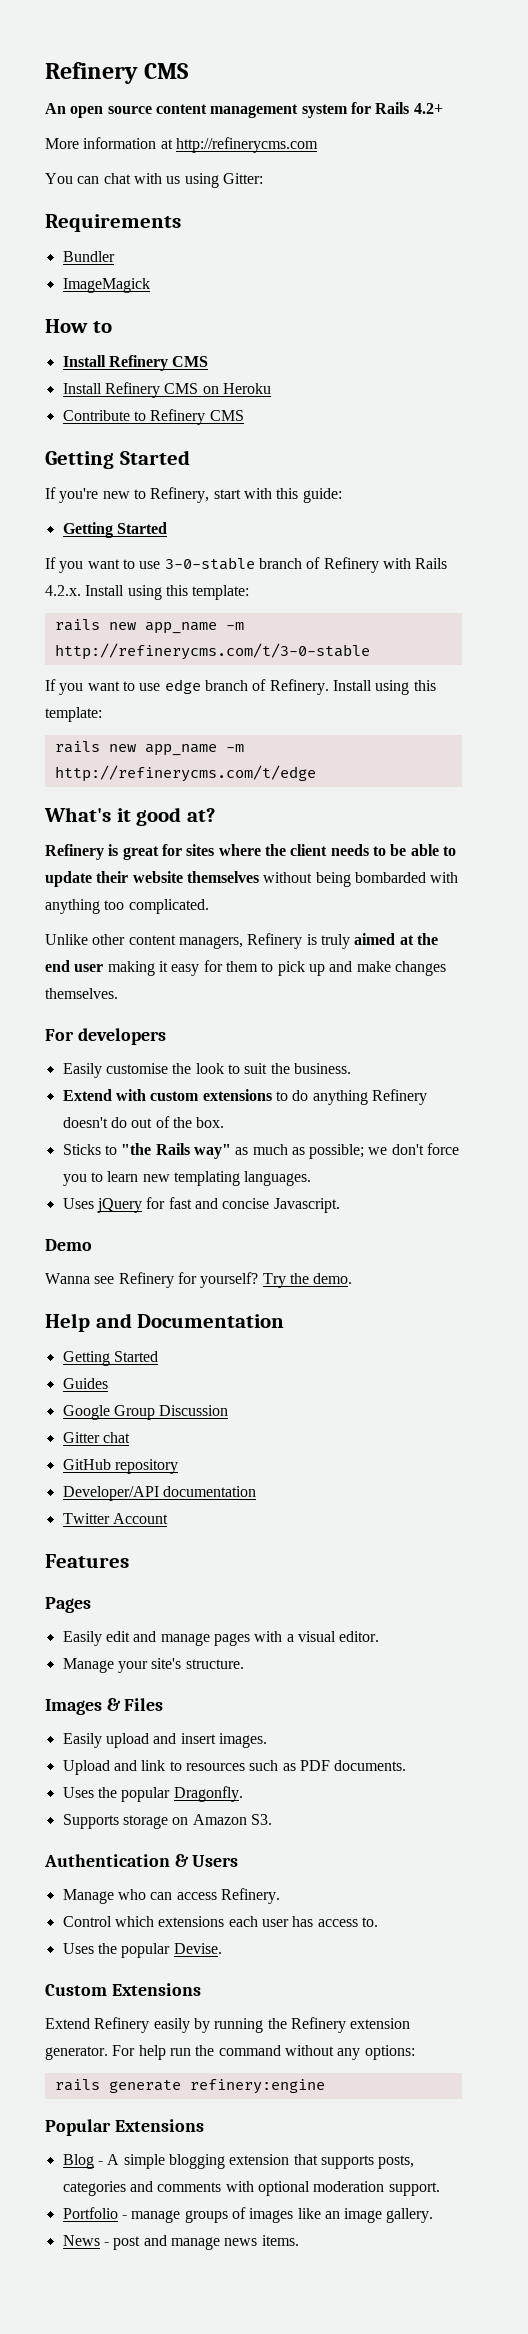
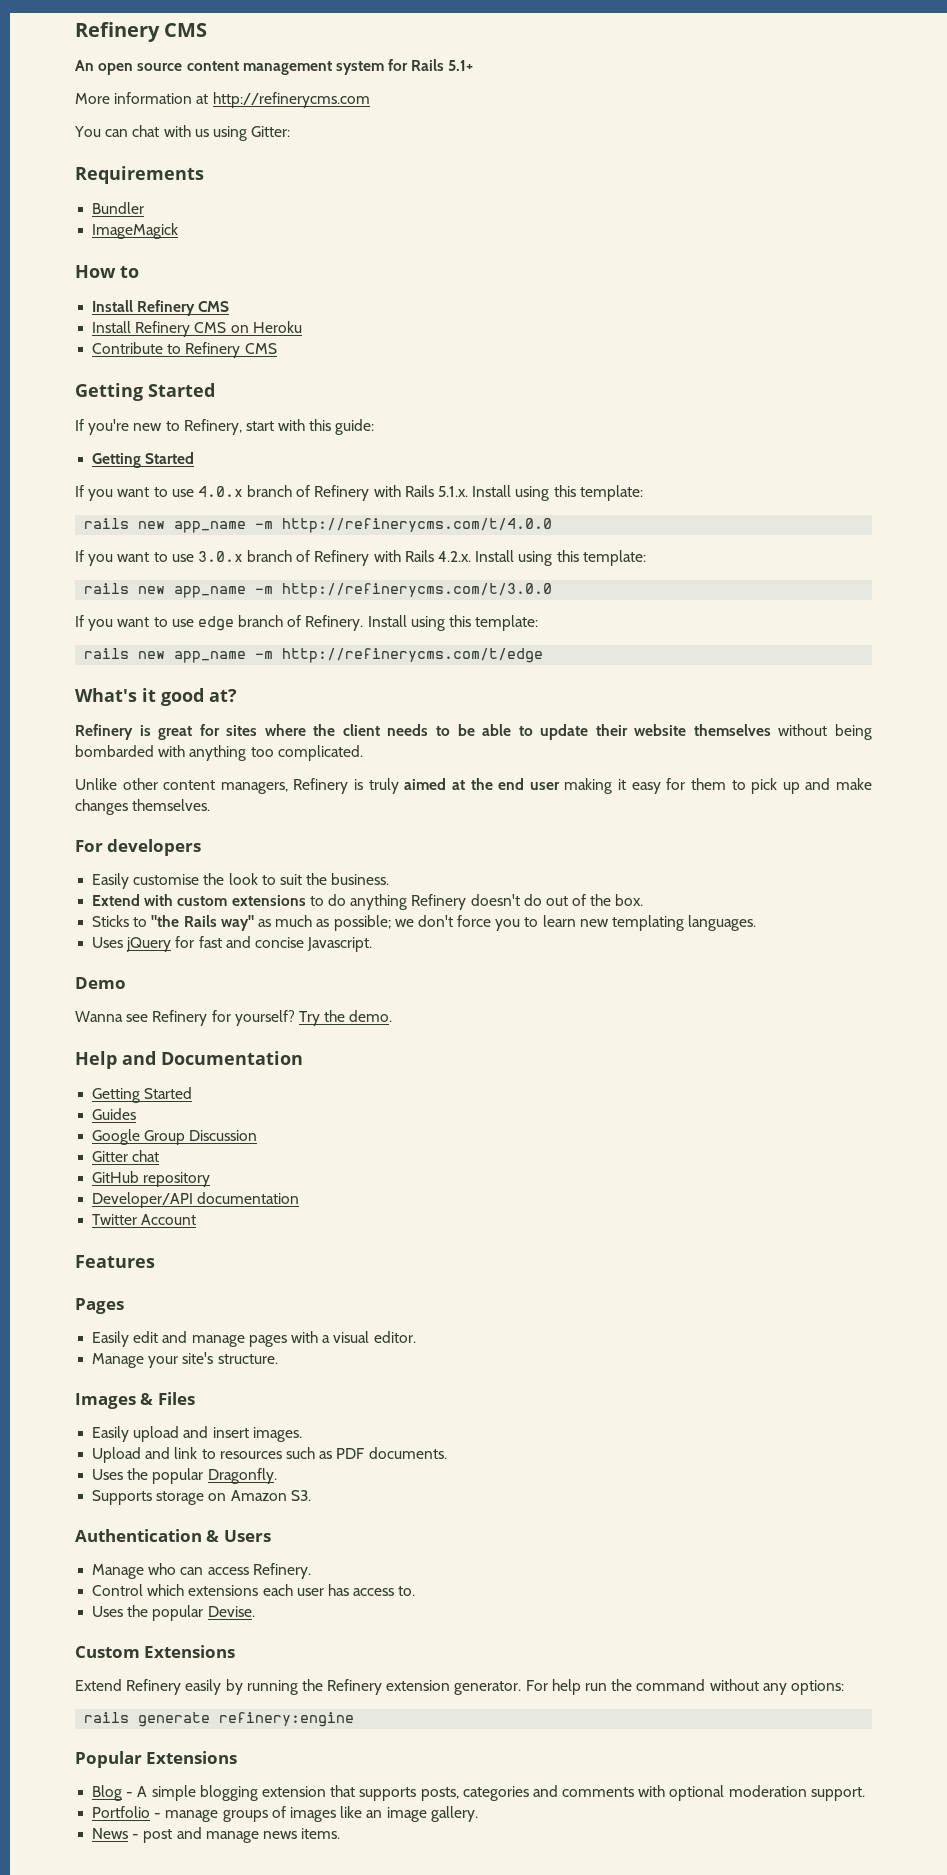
[413,103,443,114] 4.2+ -> [448,60,474,71] 5.1+
[164,557,255,570] 3-0-stable -> [197,485,643,501] [84,518,553,533] [75,550,243,566] 4.0.x branch of Refinery with Rails 5.1.x. Install using this template: // rails new app_name -m http://refinerycms.com/t/4.0.0 // If you want to use 3.0.x
[54,643,370,660] http://refinerycms.com/t/3-0-stable -> [282,583,553,598] http://refinerycms.com/t/3.0.0

